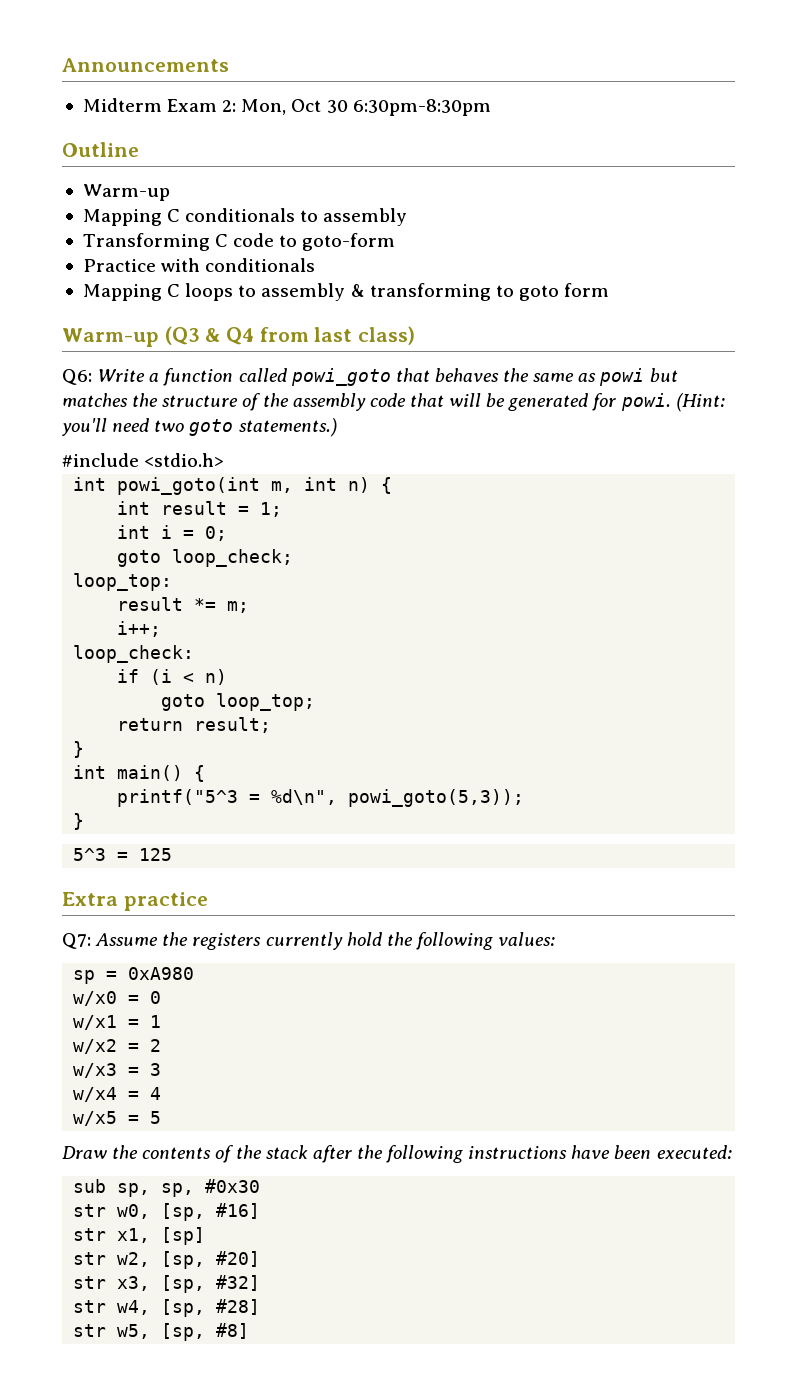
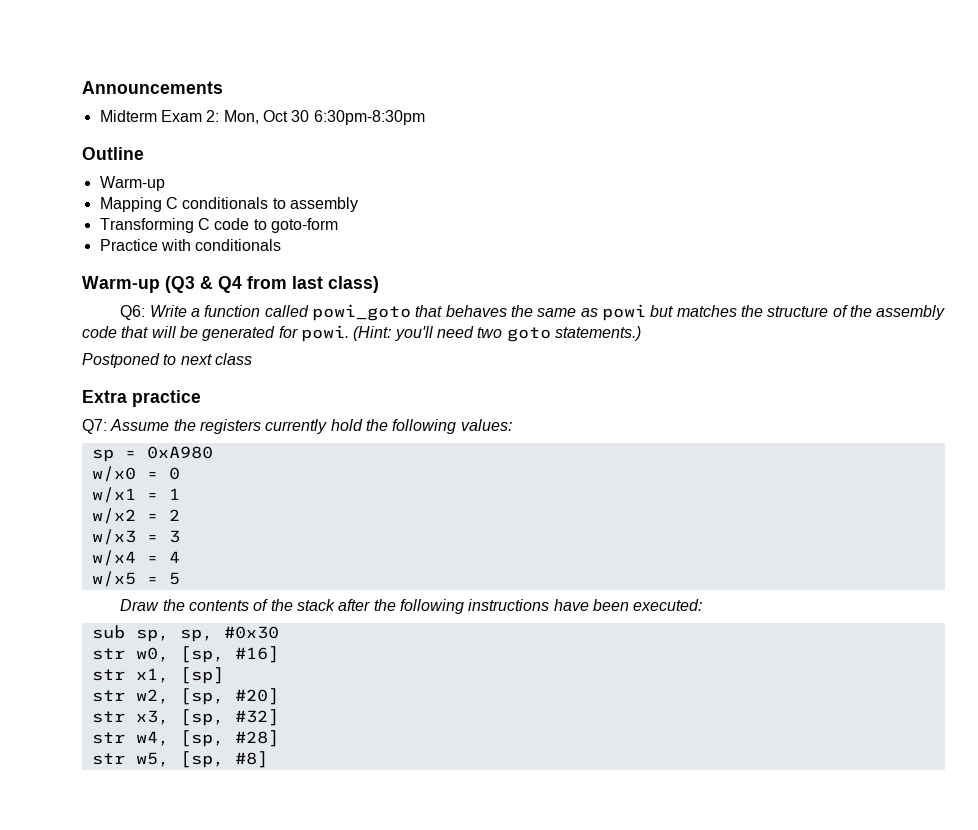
[82,283,610,301] // Mapping C loops to assembly & transforming to goto form -> (282, 245) none
[62,453,225,467] [73,477,393,495] [117,501,283,517] [117,525,228,541] [117,549,294,567] [73,573,173,591] [117,597,250,613] [117,621,162,637] [73,645,195,663] [117,669,228,685] [161,693,316,711] [117,717,272,733] [73,741,85,758] [73,765,206,782] [117,789,525,807] [73,813,85,830] [73,848,173,861] #include <stdio.h> // int powi_goto(int m, int n) { // int result = 1; // int i = 0; // goto loop_check; // loop_top: // result *= m; // i++; // loop_check: // if (i < n) // goto loop_top; // return result; // } // int main() { // printf("5^3 = %d\n", powi_goto(5,3)); // } // 5^3 = 125 -> [82,353,252,368] Postponed to next class

